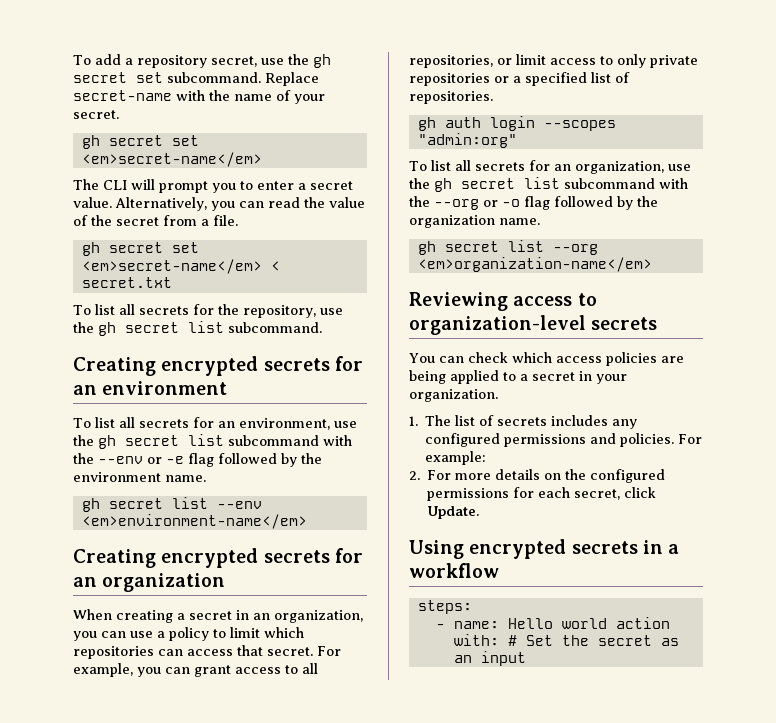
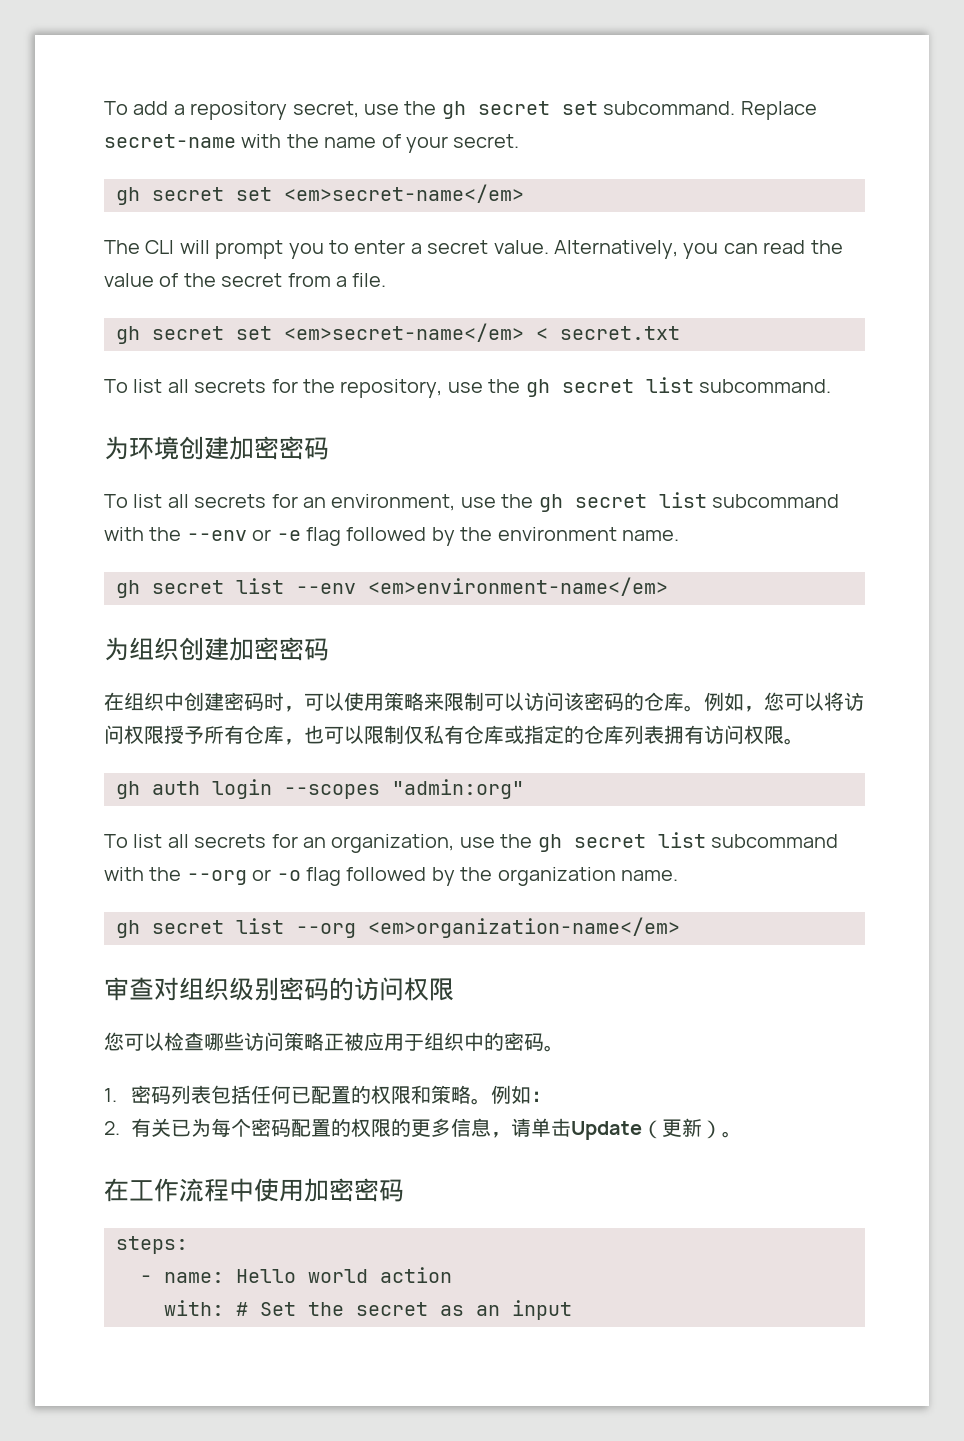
[73,356,363,376] [73,381,228,395] Creating encrypted secrets for an environment -> [104,436,329,460] 为环境创建加密密码
[73,548,363,568] [73,573,226,592] [73,609,363,623] [73,627,304,641] [73,645,341,659] [73,663,318,677] [409,54,698,68] [409,72,630,86] [409,91,493,104] Creating encrypted secrets for an organization // When creating a secret in an organization, you can use a policy to limit which repositories can access that secret. For example, you can grant access to all repositories, or limit access to only private repositories or a specified list of repositories. -> [104,637,329,661] [104,692,864,712] [104,725,804,745] 为组织创建加密密码 // 在组织中创建密码时，可以使用策略来限制可以访问该密码的仓库。例如，您可以将访问权限授予所有仓库，也可以限制仅私有仓库或指定的仓库列表拥有访问权限。
[409,292,597,311] [409,315,658,335] [409,352,684,366] [409,370,627,384] [409,389,498,402] [409,415,638,429] [425,433,703,447] [425,451,487,465] [409,469,666,483] [427,487,657,501] [427,506,480,519] [409,539,680,559] [409,563,499,578] Reviewing access to organization-level secrets // You can check which access policies are being applied to a secret in your organization. // 1. The list of secrets includes any configured permissions and policies. For example: // 2. For more details on the configured permissions for each secret, click Update. // Using encrypted secrets in a workflow -> [104,977,454,1001] [104,1032,564,1052] [104,1085,551,1105] [104,1118,742,1140] [104,1178,404,1202] 审查对组织级别密码的访问权限 // 您可以检查哪些访问策略正被应用于组织中的密码。 // 1.密码列表包括任何已配置的权限和策略。例如： // 2.有关已为每个密码配置的权限的更多信息，请单击Update（更新）。 // 在工作流程中使用加密密码

